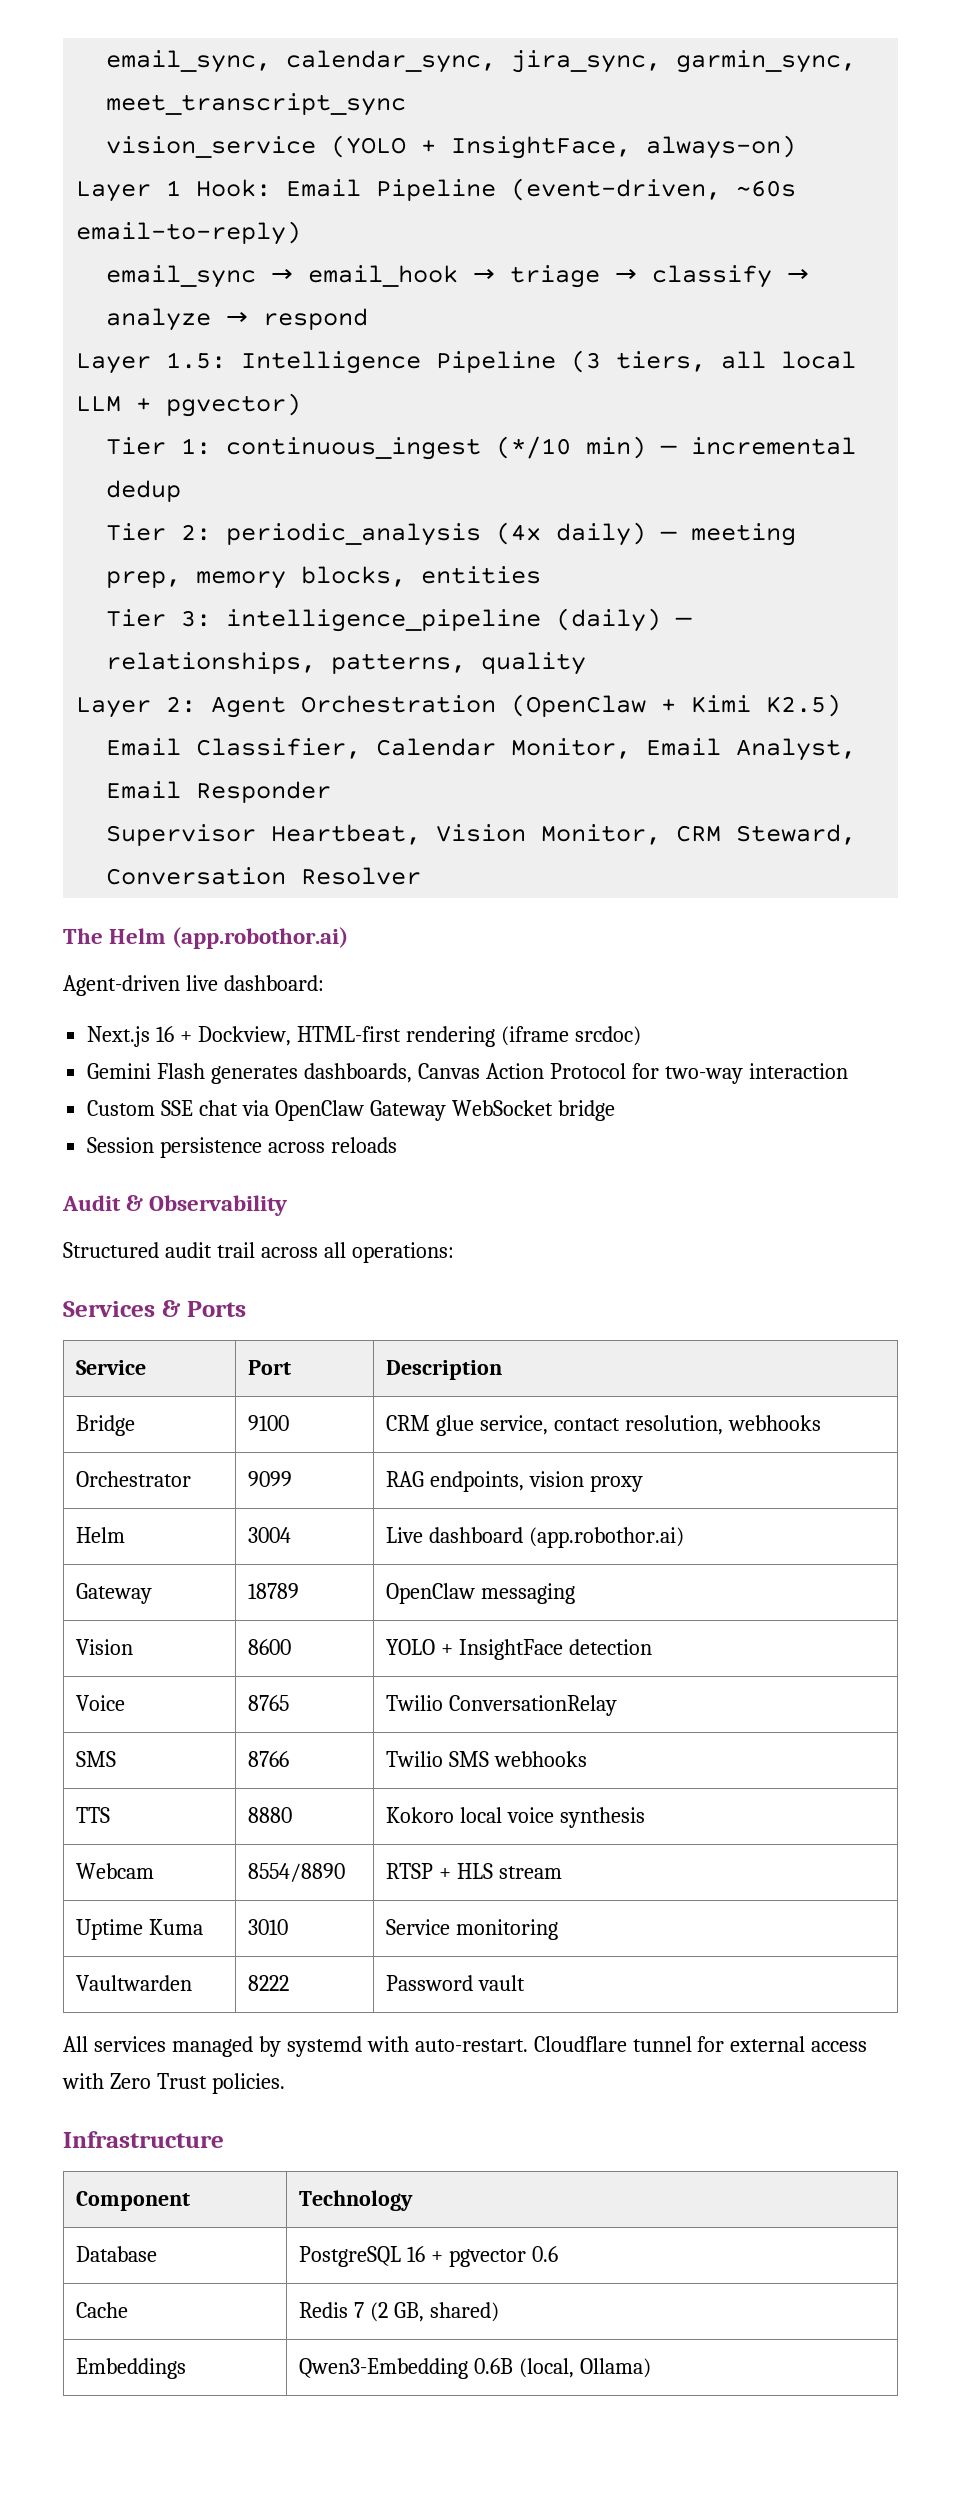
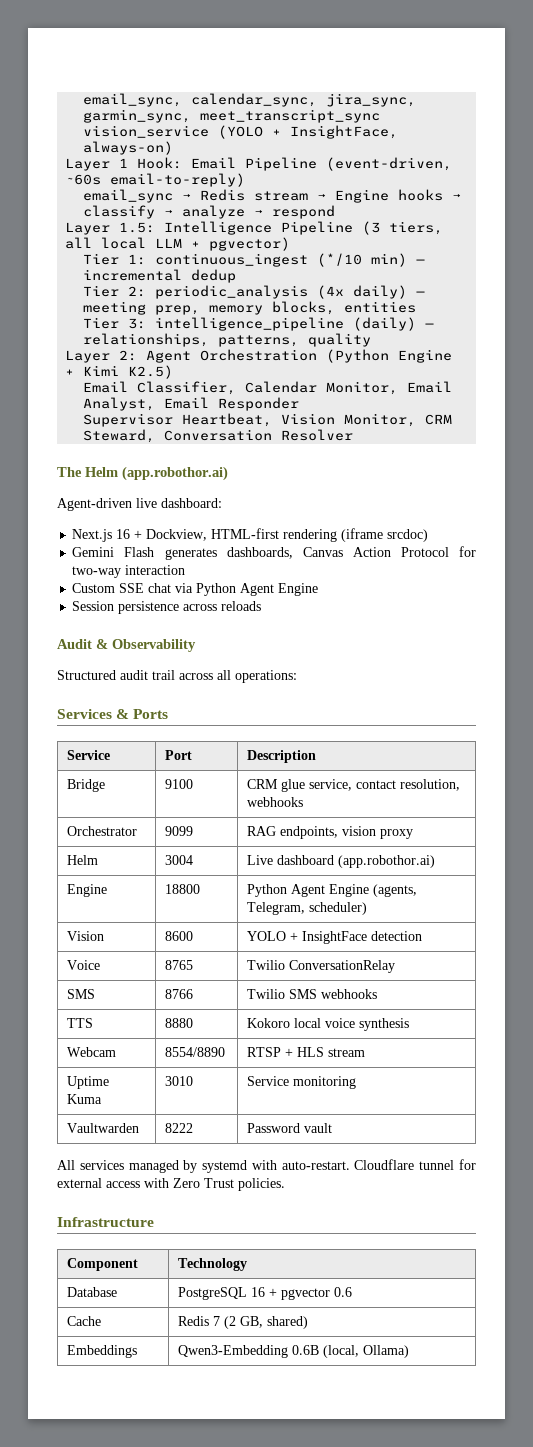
[308,265,601,288] email_hook → triage -> [200,189,444,203] Redis stream → Engine hooks
[511,694,647,717] (OpenClaw -> [326,349,453,363] (Python Engine
[274,1100,615,1121] OpenClaw Gateway WebSocket bridge -> [196,583,319,596] Python Agent Engine
[75,1583,152,1604] [247,1583,299,1599] [385,1583,575,1604] Gateway | 18789 | OpenClaw messaging -> [67,884,108,897] [165,884,201,894] [247,884,418,897] [247,902,368,915] Engine | 18800 | Python Agent Engine (agents, Telegram, scheduler)

